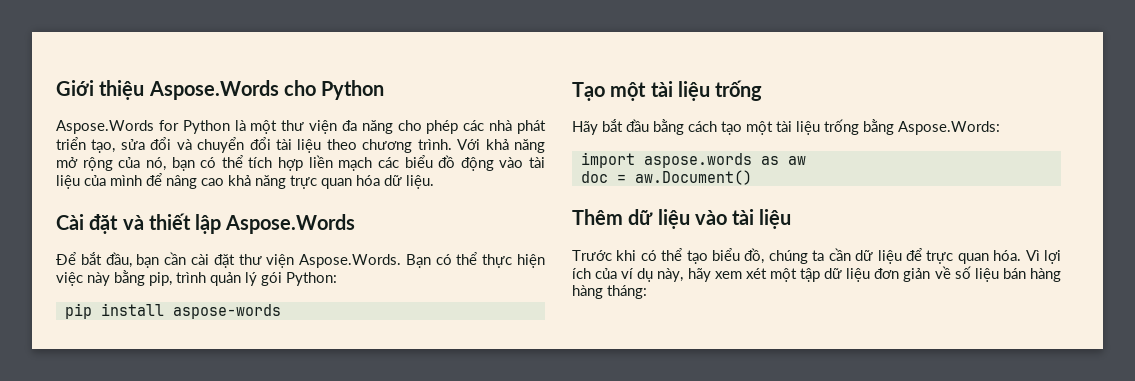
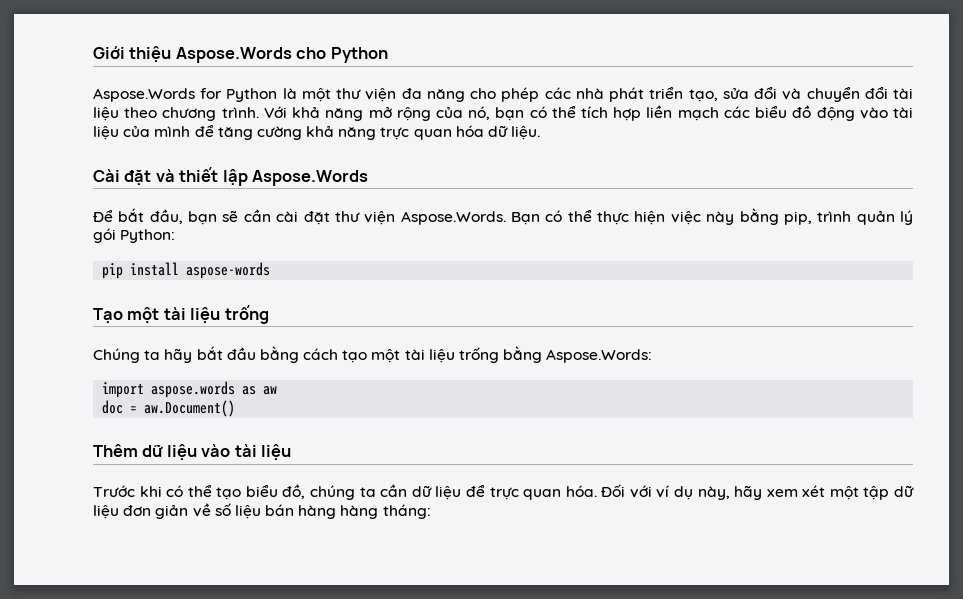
[166,175,224,189] nâng cao -> [217,126,302,140] tăng cường
(160, 261) none -> [222,210,239,222] sẽ
[572,121,598,135] Hãy -> [93,348,193,363] Chúng ta hãy
[1025,250,1062,264] [572,268,618,279] Vì lợi ích của -> [601,484,652,498] Đối với

